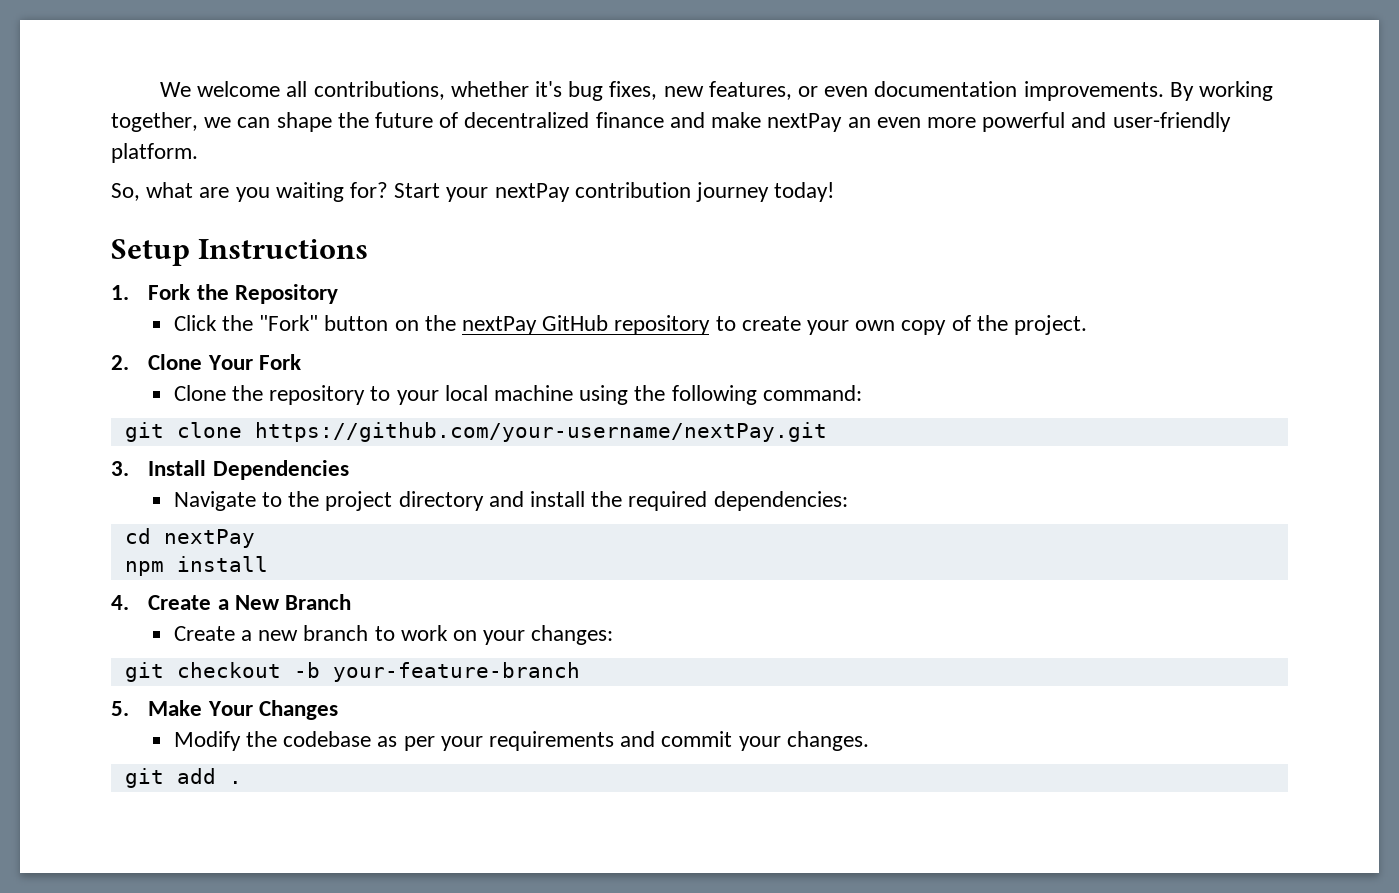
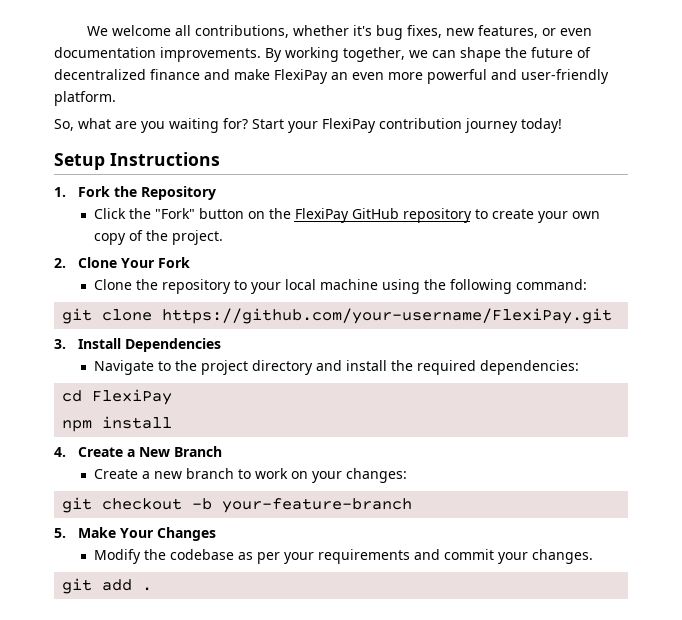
[767,113,843,132] nextPay -> [274,69,328,84] FlexiPay
[494,183,570,202] nextPay -> [322,118,376,133] FlexiPay
[461,316,537,335] nextPay -> [294,208,349,223] FlexiPay
[254,422,827,442] https://github.com/your-username/nextPay.git -> [162,308,613,324] https://github.com/your-username/FlexiPay.git
[163,529,255,548] nextPay -> [92,389,173,405] FlexiPay

